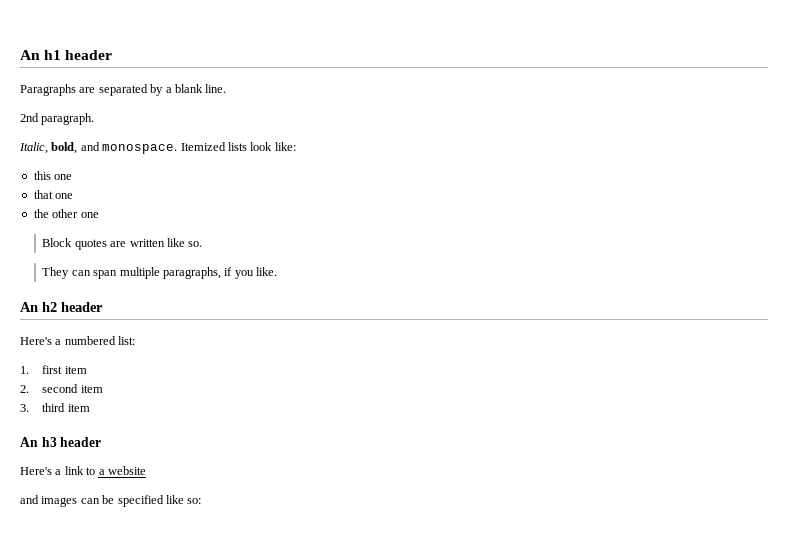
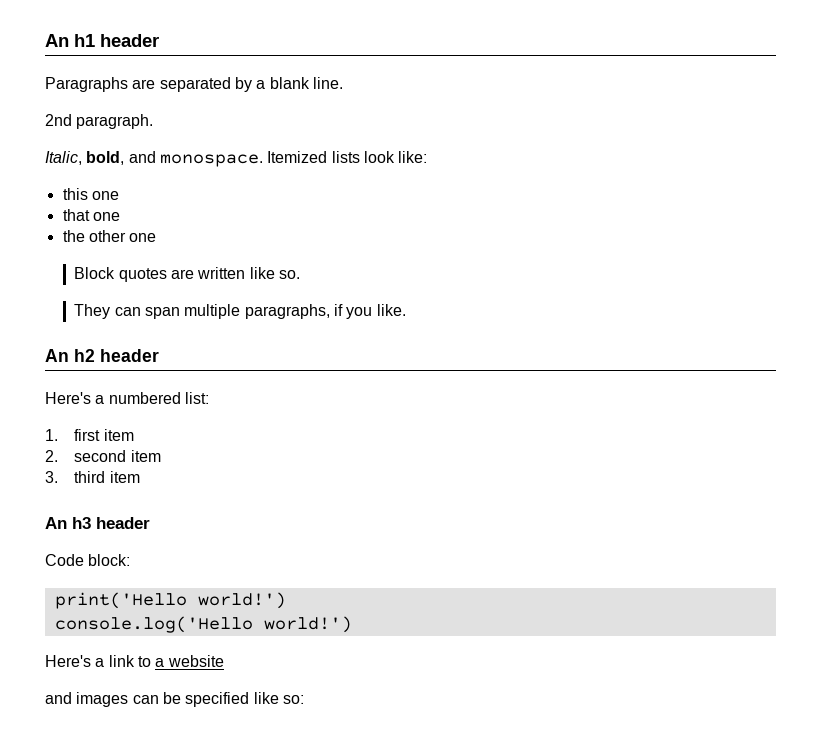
(102, 442) none -> [45,554,131,566] [54,592,286,609] [54,616,352,633] // Code block: // print('Hello world!') // console.log('Hello world!')

